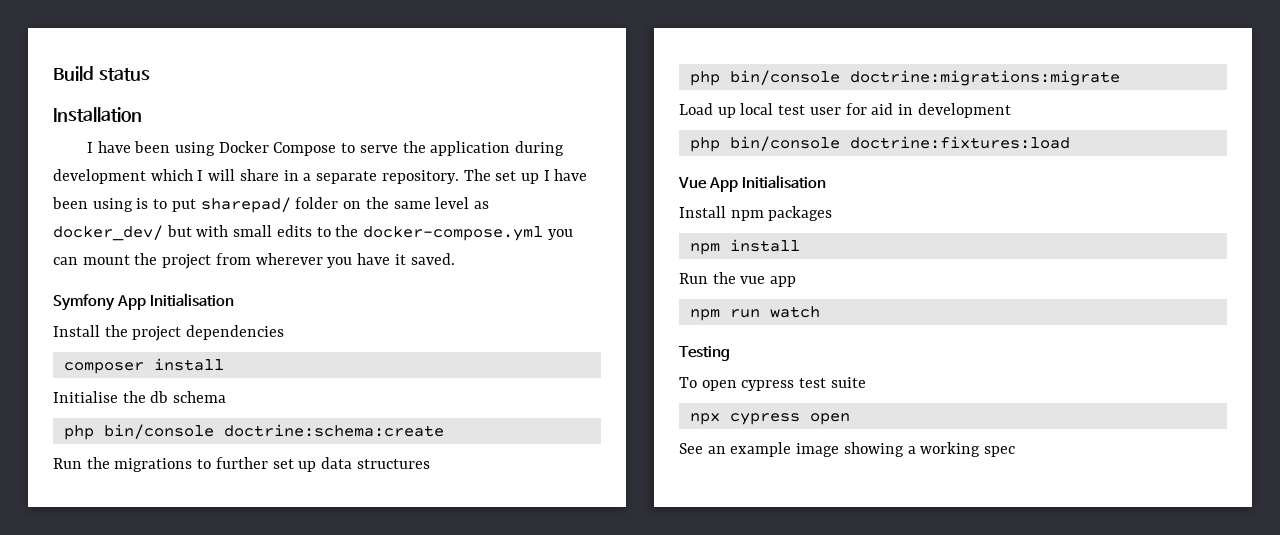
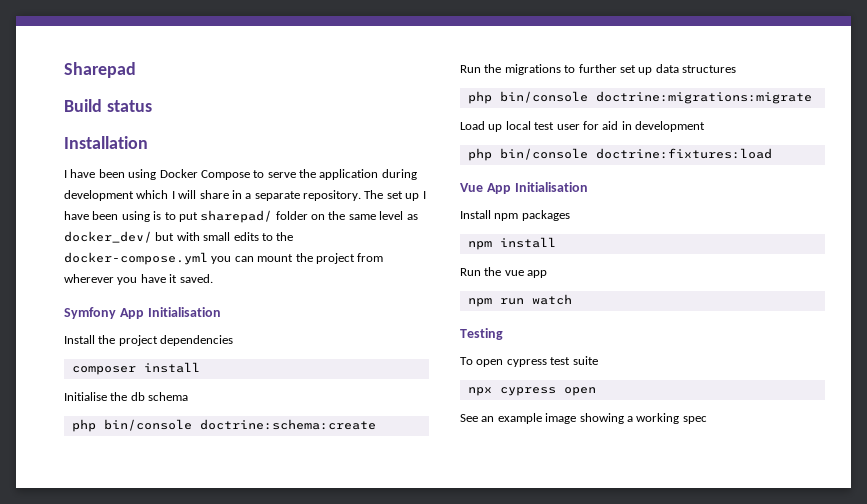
(53, 73) none -> [64,62,136,78] Sharepad //

